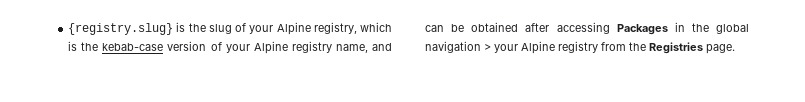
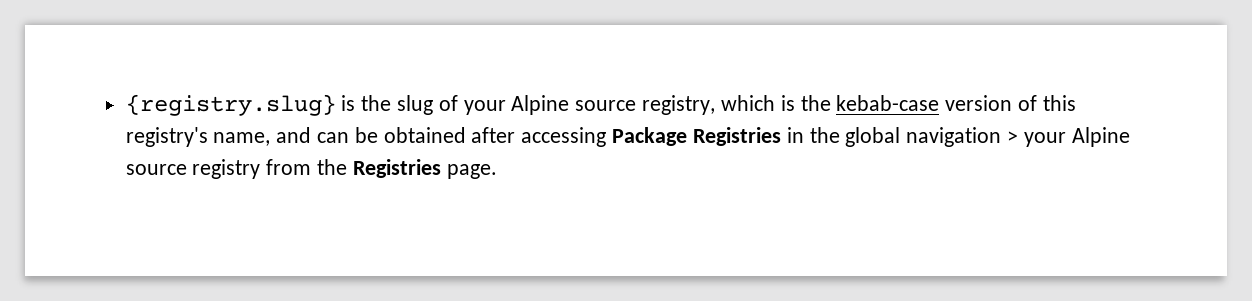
(311, 28) none -> [575,100,637,111] source
[225,41,332,54] your Alpine registry -> [1042,95,1076,111] [125,127,208,147] this registry's
[616,24,668,35] Packages -> [612,127,781,146] Package Registries
(556, 47) none -> [125,164,187,175] source

